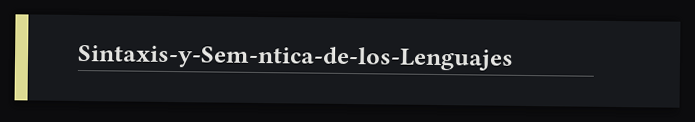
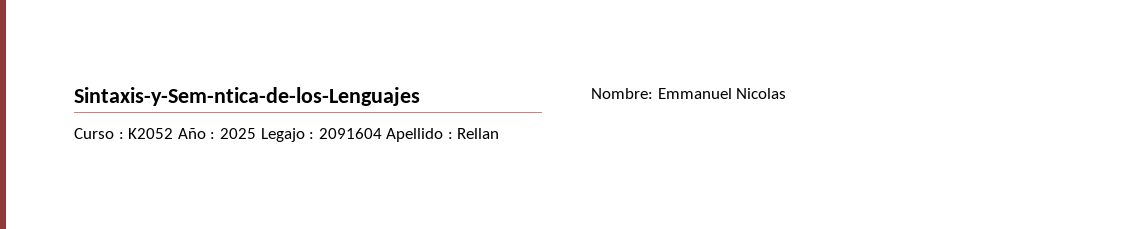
(514, 57) none -> [74,128,500,142] [591,88,787,99] // Curso : K2052 Año : 2025 Legajo : 2091604 Apellido : Rellan Nombre: Emmanuel Nicolas

